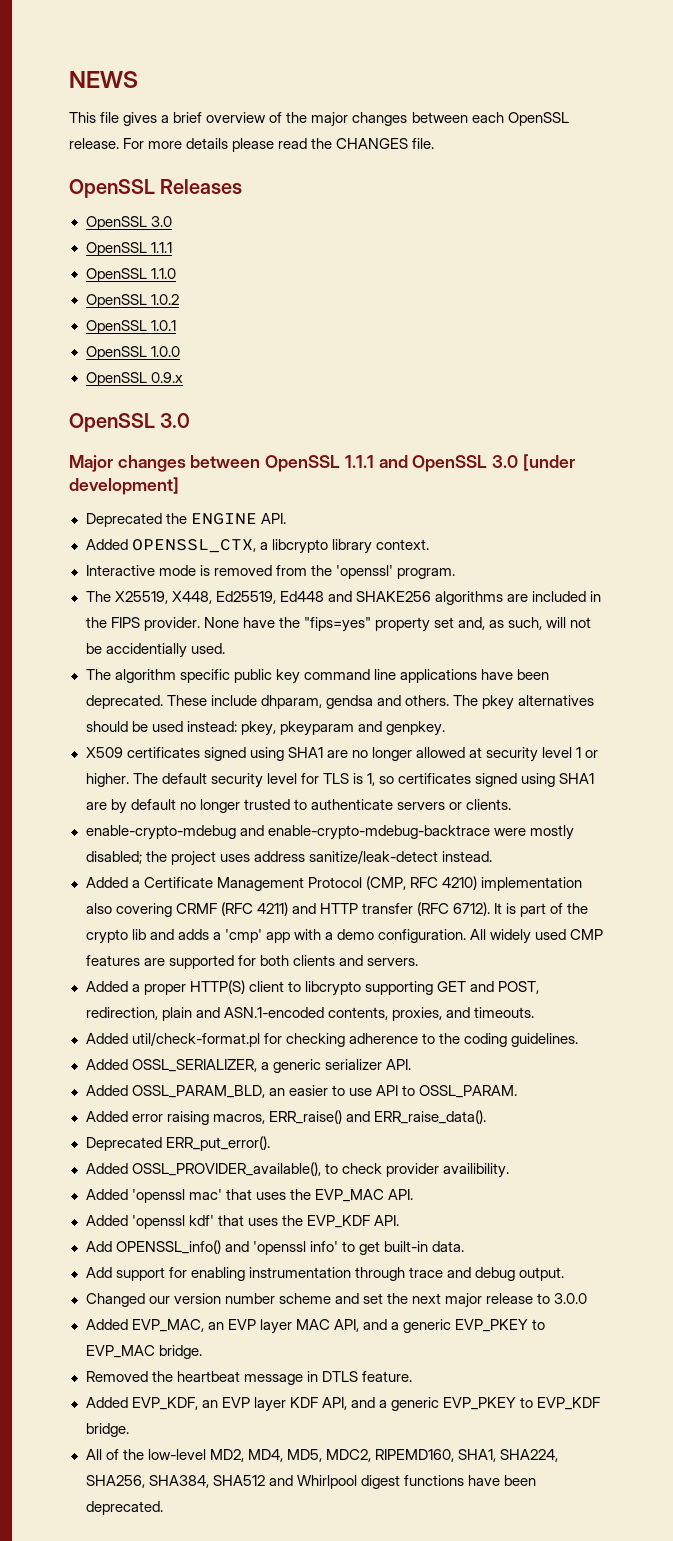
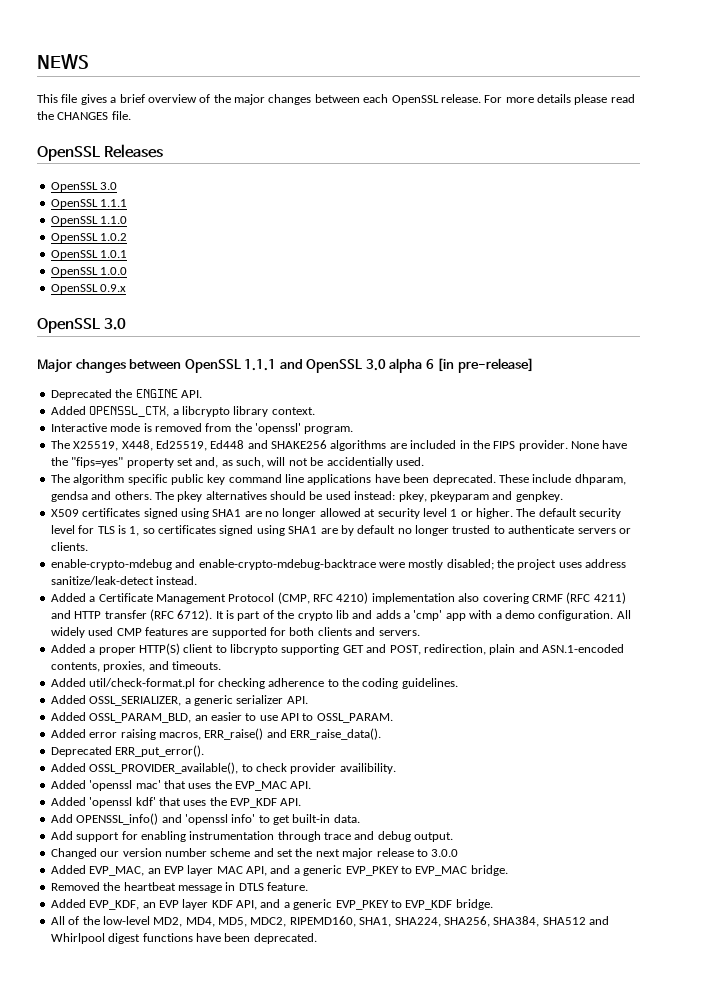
[522,454,575,471] [69,477,179,495] [under development] -> [389,358,534,373] alpha 6 [in pre-release]

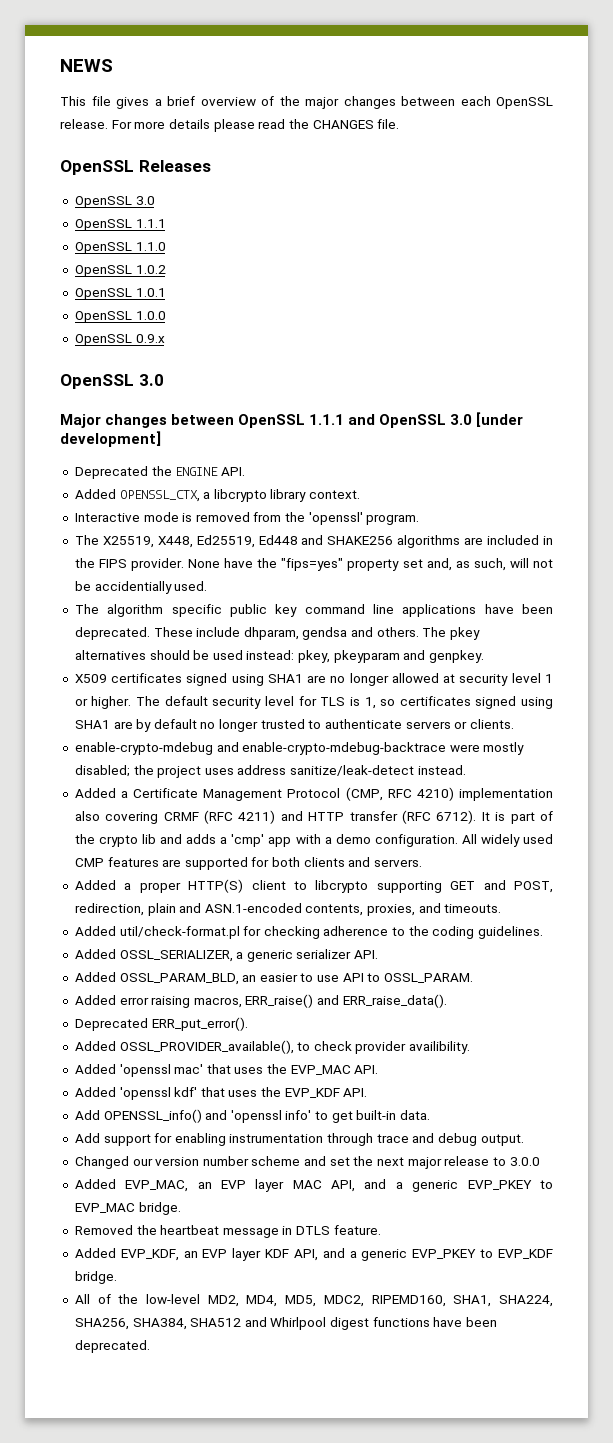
[389,358,534,373] alpha 6 [in pre-release] -> [476,412,524,427] [60,431,161,447] [under development]

